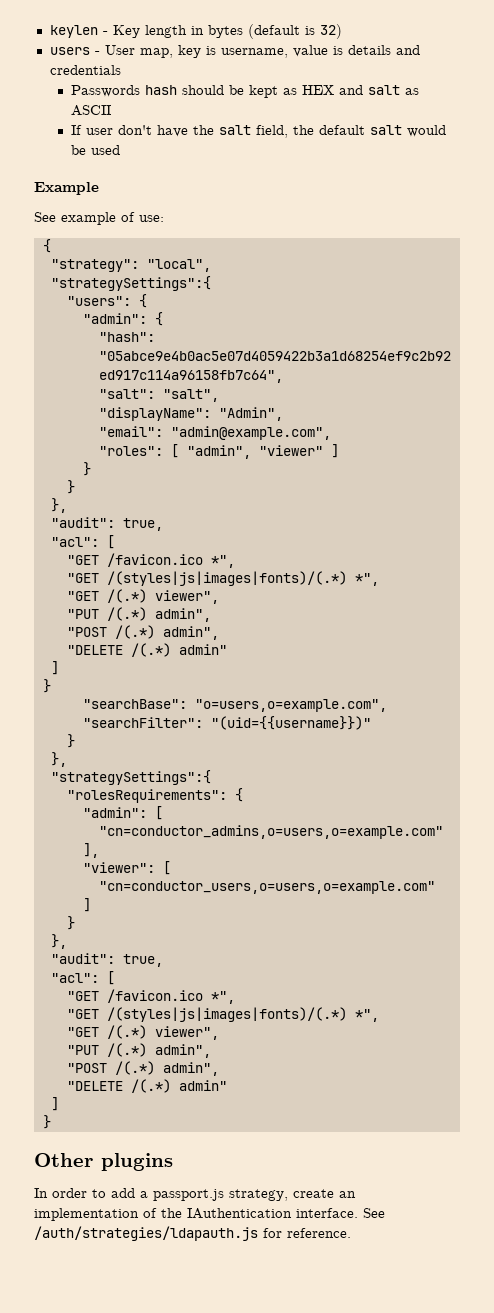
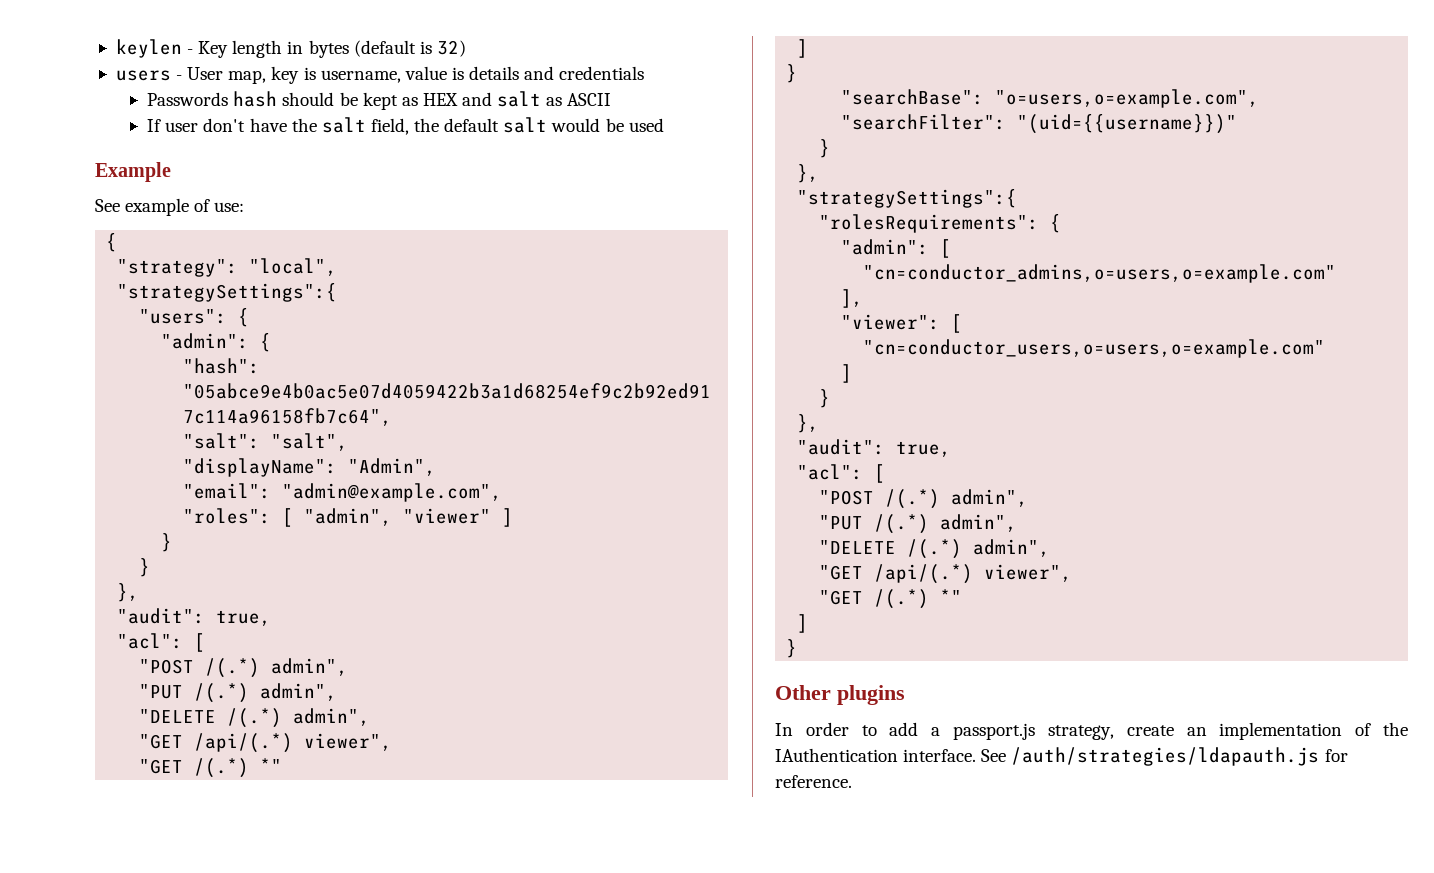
[66,553,235,568] [66,571,379,586] [66,589,219,604] [66,607,211,622] [66,625,219,640] [66,643,227,657] "GET /favicon.ico *", // "GET /(styles|js|images|fonts)/(.*) *", // "GET /(.*) viewer", // "PUT /(.*) admin", // "POST /(.*) admin", // "DELETE /(.*) admin" -> [139,658,349,678] [139,683,338,703] [139,708,371,728] [139,733,393,753] [139,758,283,778] "POST /(.*) admin", // "PUT /(.*) admin", // "DELETE /(.*) admin", // "GET /api/(.*) viewer", // "GET /(.*) *"
[66,989,235,1004] [66,1007,379,1022] [66,1025,219,1040] [66,1043,211,1058] [66,1061,219,1076] [66,1079,227,1093] "GET /favicon.ico *", // "GET /(styles|js|images|fonts)/(.*) *", // "GET /(.*) viewer", // "PUT /(.*) admin", // "POST /(.*) admin", // "DELETE /(.*) admin" -> [819,489,1029,509] [819,514,1018,534] [819,539,1051,559] [819,564,1073,584] [819,589,963,609] "POST /(.*) admin", // "PUT /(.*) admin", // "DELETE /(.*) admin", // "GET /api/(.*) viewer", // "GET /(.*) *"

